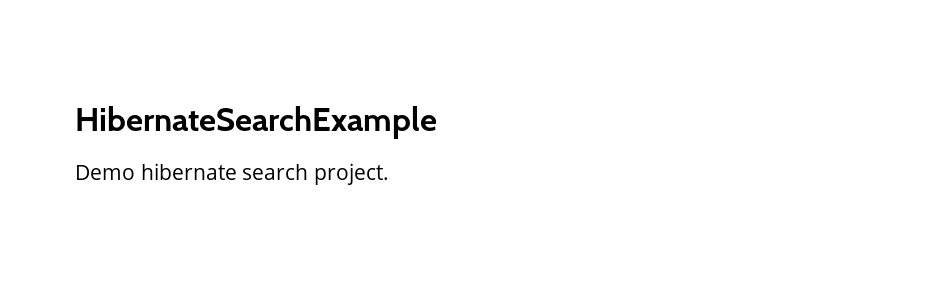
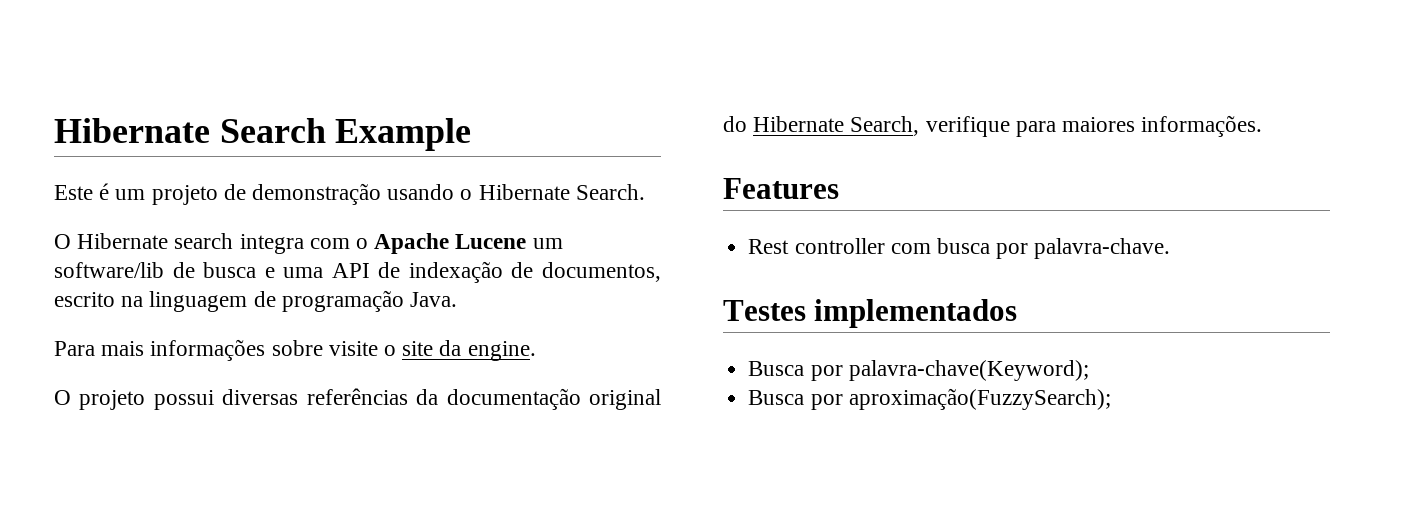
[75,106,437,139] [75,163,390,185] HibernateSearchExample // Demo hibernate search project. -> [54,118,472,151] [54,183,645,205] [54,233,563,254] [54,261,661,283] [54,290,458,312] [54,339,536,361] [54,388,661,410] [723,115,1263,137] [723,178,839,199] [748,238,1171,259] [723,299,1018,328] [748,360,1089,381] [748,388,1111,410] Hibernate Search Example // Este é um projeto de demonstração usando o Hibernate Search. // O Hibernate search integra com o Apache Lucene um software/lib de busca e uma API de indexação de documentos, escrito na linguagem de programação Java. // Para mais informações sobre visite o site da engine. // O projeto possui diversas referências da documentação original do Hibernate Search, verifique para maiores informações. // Features // Rest controller com busca por palavra-chave. // Testes implementados // Busca por palavra-chave(Keyword); // Busca por aproximação(FuzzySearch);

